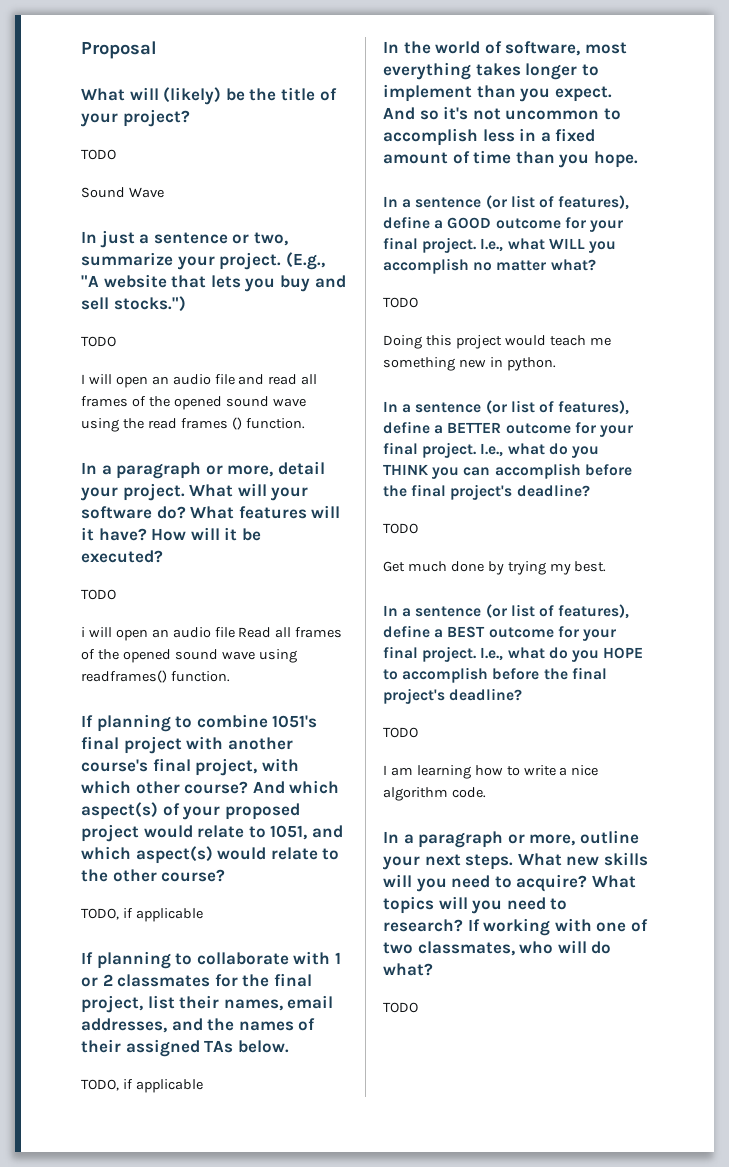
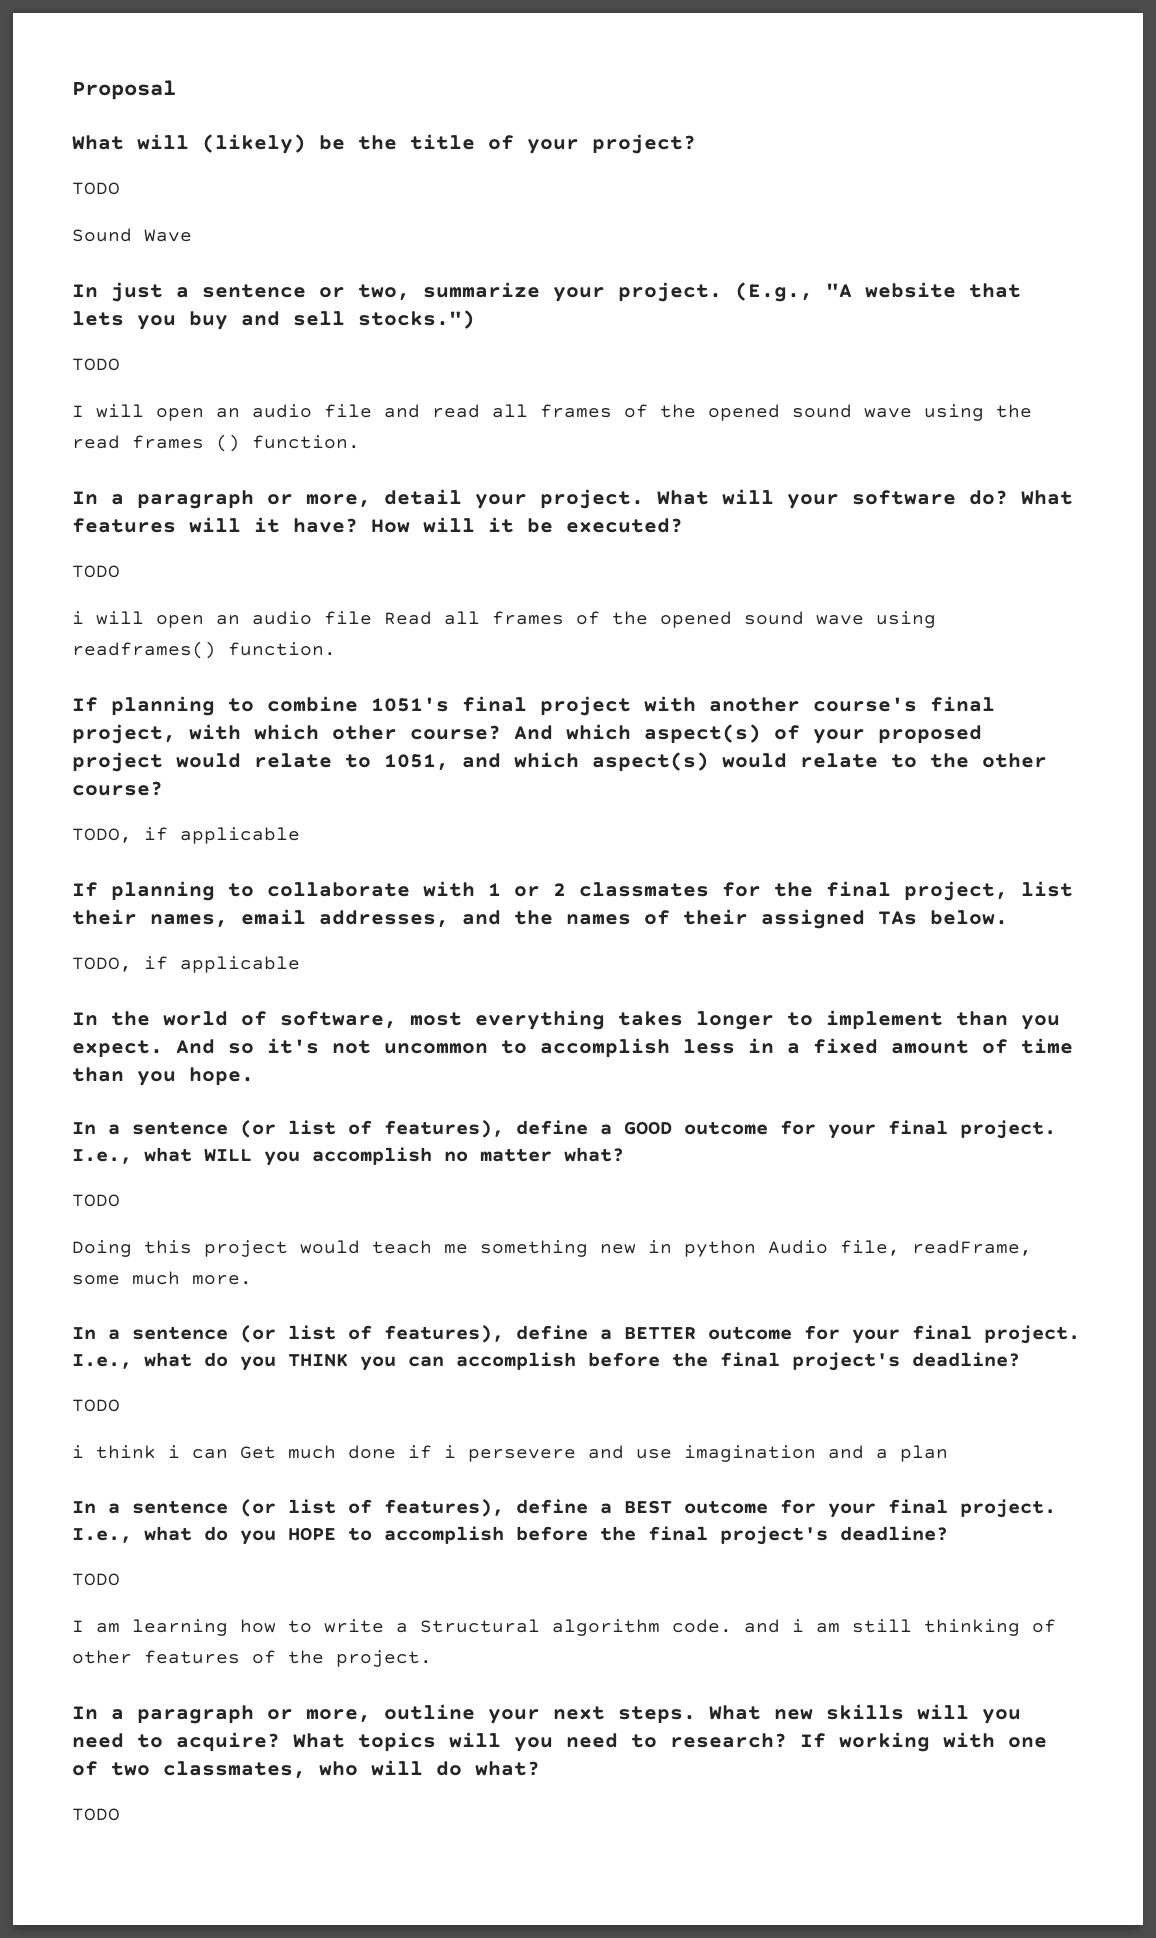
[506,357,556,371] python. -> [684,1240,1032,1257] [72,1271,252,1285] python Audio file, readFrame, some much more.
[383,561,607,575] Get much done by trying my best. -> [72,1445,948,1462] i think i can Get much done if i persevere and use imagination and a plan
[571,765,599,776] nice -> [420,1619,540,1633] Structural
(486, 792) none -> [744,1619,1056,1636] [72,1650,432,1667] and i am still thinking of other features of the project.

